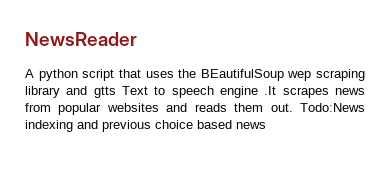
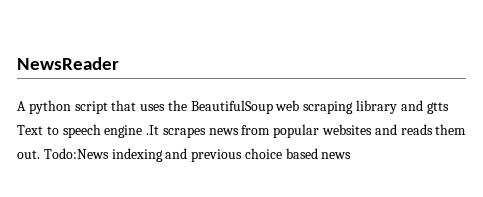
[200,69,312,81] BEautifulSoup wep -> [190,100,300,114] BeautifulSoup web

